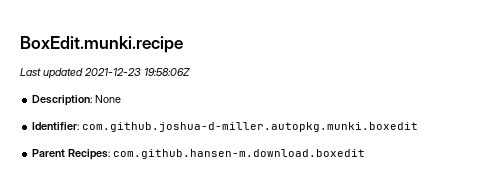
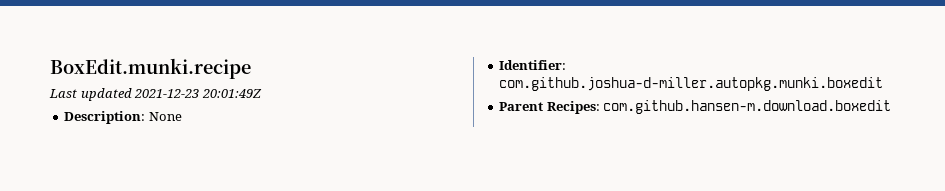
[144,68,190,76] 19:58:06Z -> [201,89,262,98] 20:01:49Z

